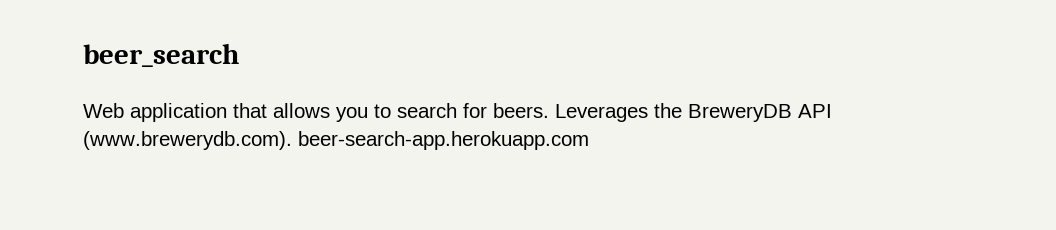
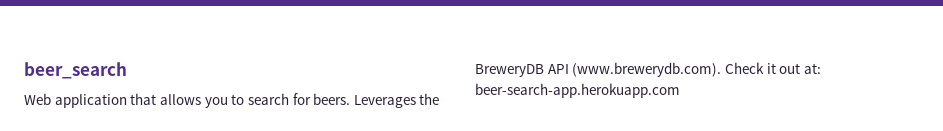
(292, 140) none -> [724,62,821,74] Check it out at:

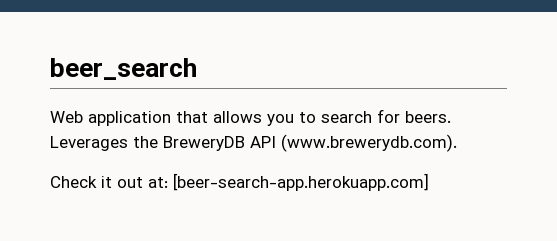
(722, 69) none -> (457, 143) //
[475,83,680,98] beer-search-app.herokuapp.com -> [173,173,429,191] [beer-search-app.herokuapp.com]

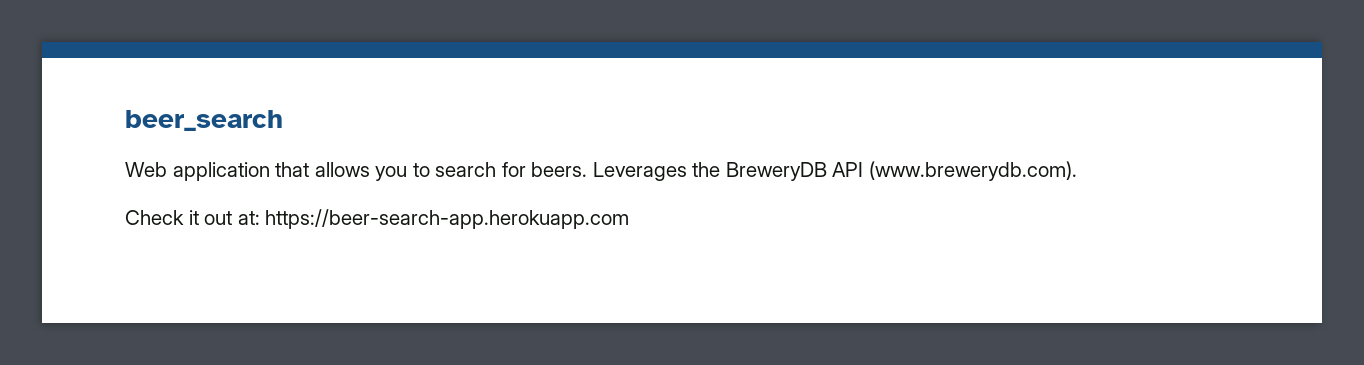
[173,173,429,191] [beer-search-app.herokuapp.com] -> [265,209,630,229] https://beer-search-app.herokuapp.com

